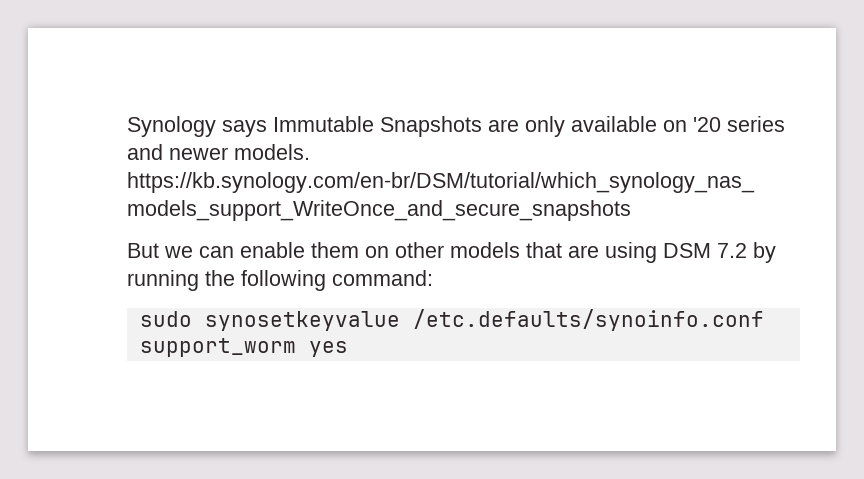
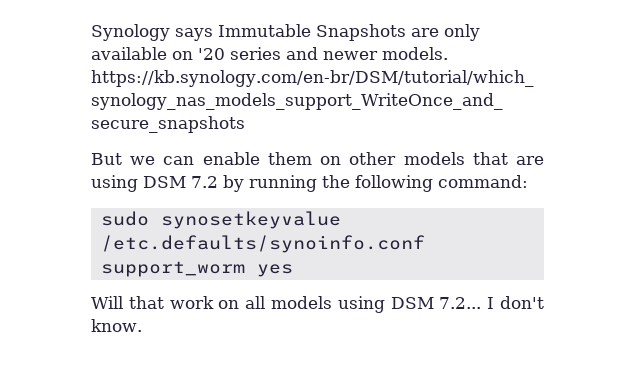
(348, 349) none -> [91,296,544,313] [91,319,142,332] // Will that work on all models using DSM 7.2... I don't know.

